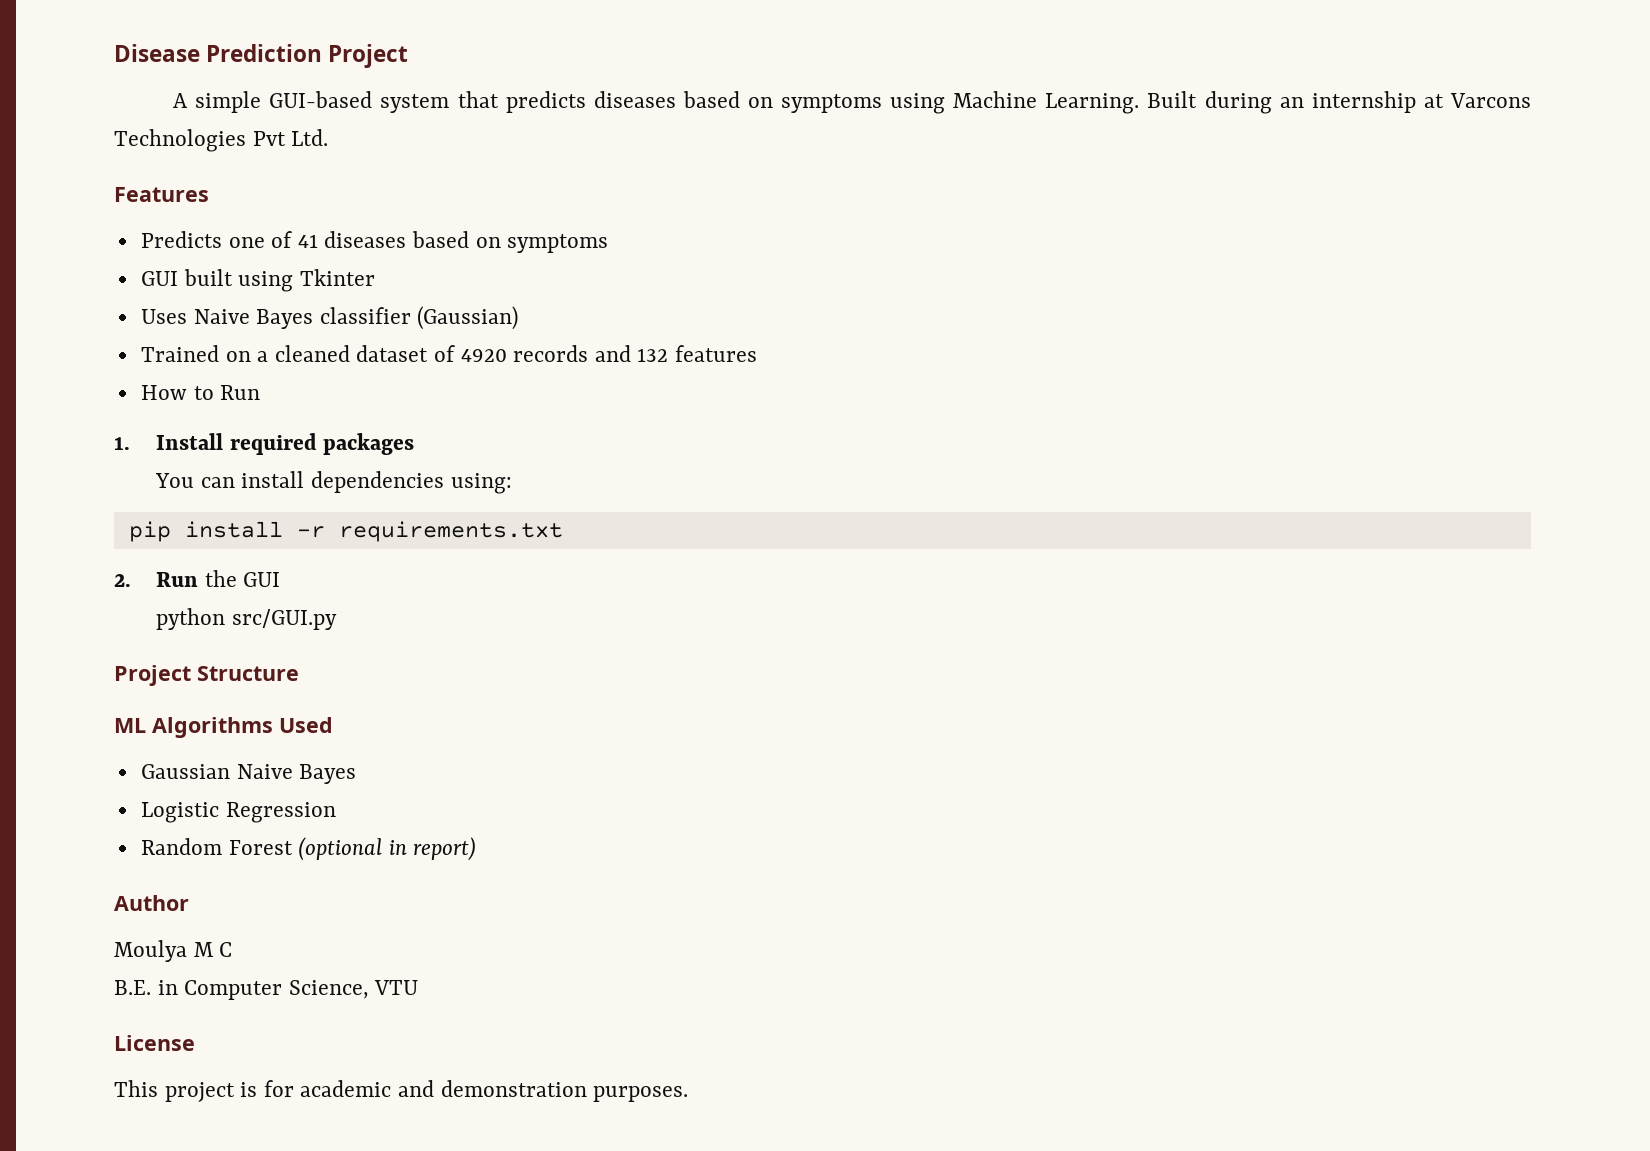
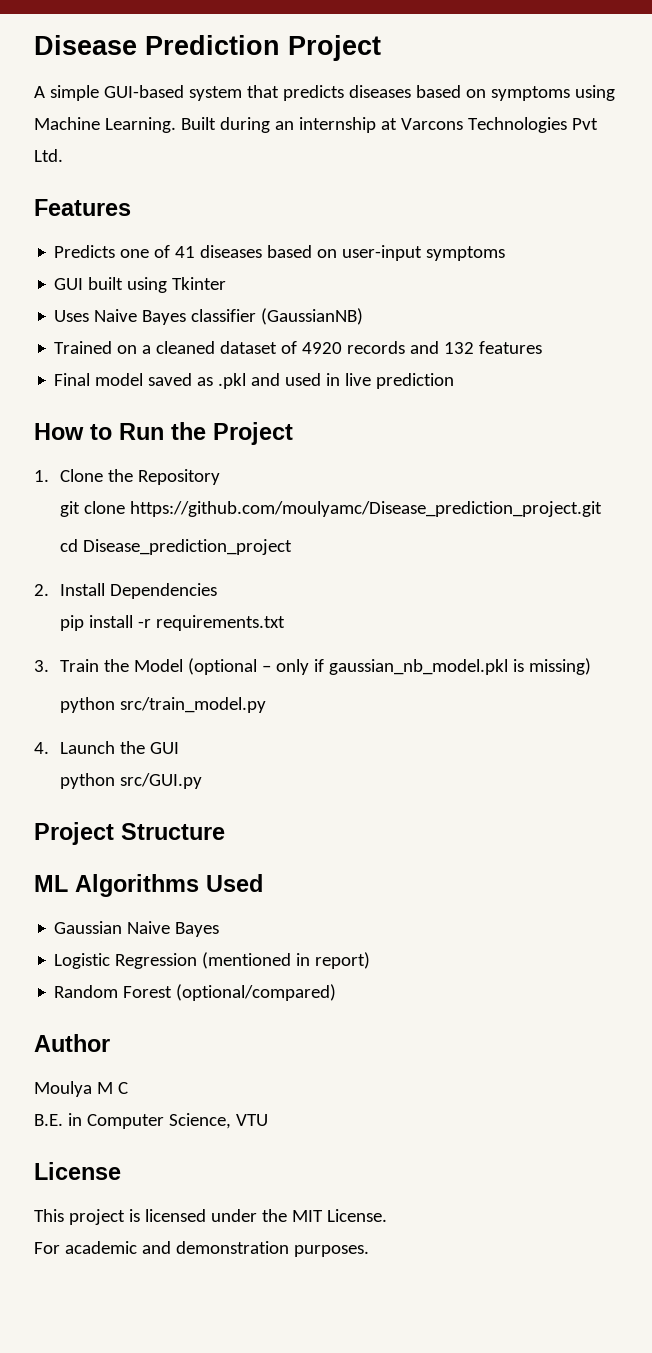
(501, 242) none -> [342,245,423,261] user-input
[417,306,519,330] (Gaussian) -> [261,308,364,325] (GaussianNB)
[140,385,261,400] [114,433,415,455] [155,471,512,494] [128,521,563,542] [114,572,199,587] How to Run // 1. Install required packages // You can install dependencies using: // pip install -r requirements.txt // 2. Run -> [54,373,455,389] [34,422,293,445] [34,469,221,485] [60,501,603,517] [60,539,293,555] [34,583,218,599] [60,615,286,631] [34,658,592,675] [60,697,267,713] [34,741,116,754] Final model saved as .pkl and used in live prediction // How to Run the Project // 1. Clone the Repository // git clone https://github.com/moulyamc/Disease_prediction_project.git // cd Disease_prediction_project // 2. Install Dependencies // pip install -r requirements.txt // 3. Train the Model (optional – only if gaussian_nb_model.pkl is missing) // python src/train_model.py // 4. Launch
(336, 812) none -> [202,952,371,969] (mentioned in report)
[298,837,477,861] (optional in report) -> [176,984,337,1001] (optional/compared)
[263,1080,294,1097] for -> [144,1209,387,1222] [34,1242,60,1254] licensed under the MIT License. // For

